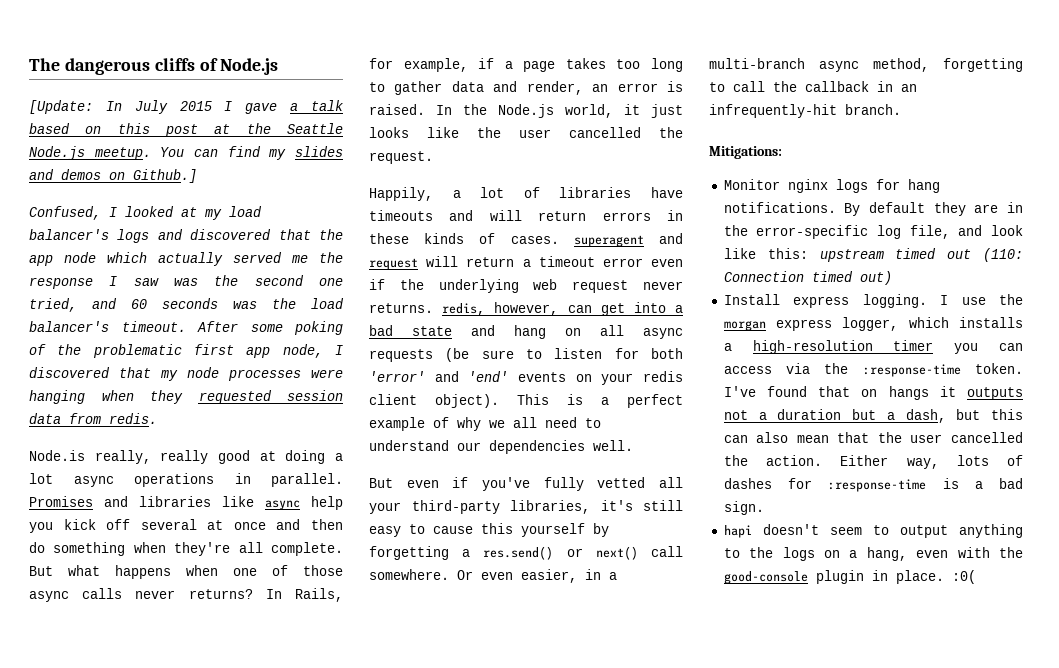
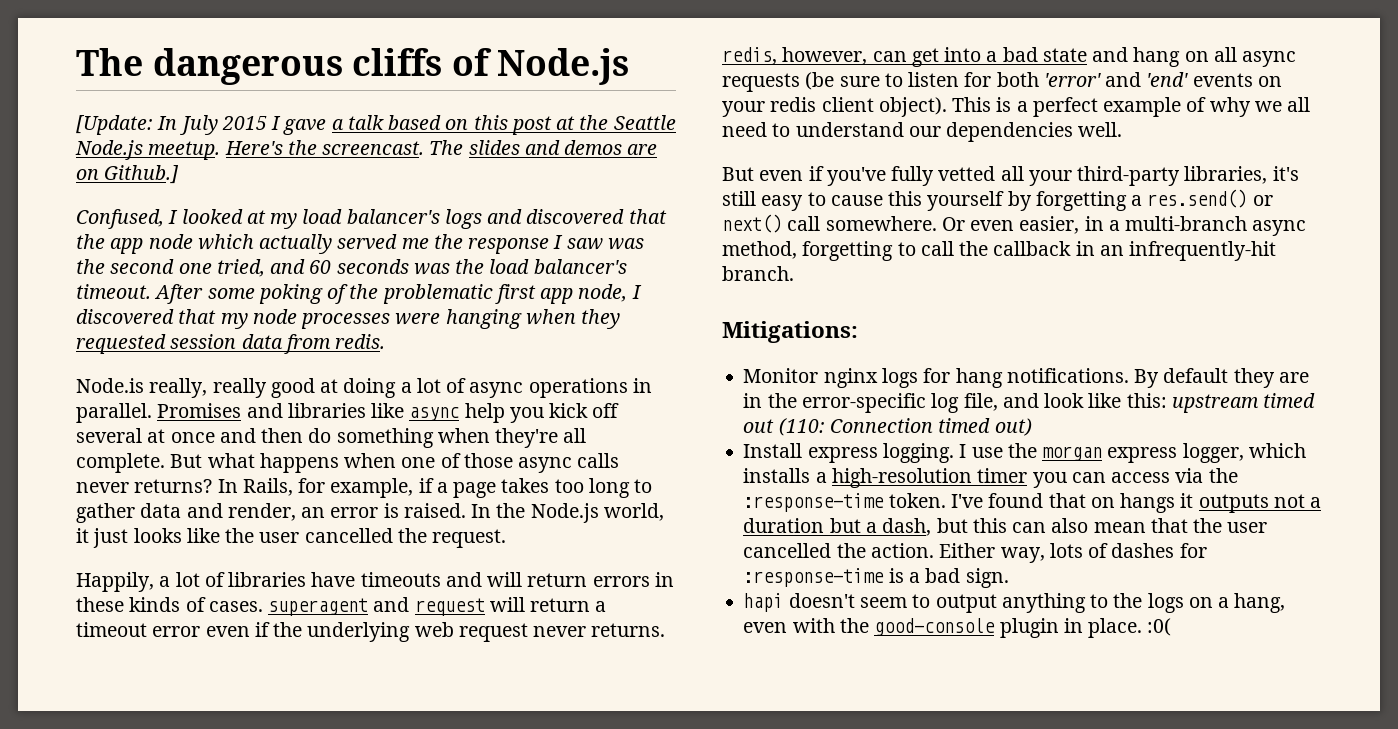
[160,146,287,160] You can find my -> [224,140,464,155] Here's the screencast. The
(101, 174) none -> [627,144,658,155] are
(53, 478) none -> [446,378,467,393] of

